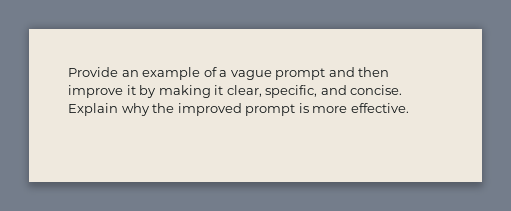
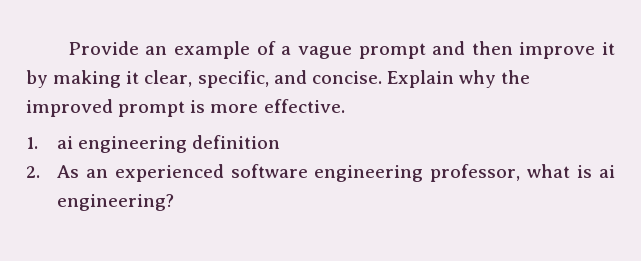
(409, 108) none -> [26,135,281,153] [26,164,616,182] [56,194,174,211] // 1. ai engineering definition // 2. As an experienced software engineering professor, what is ai engineering?

